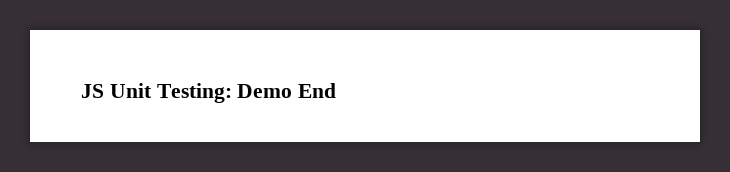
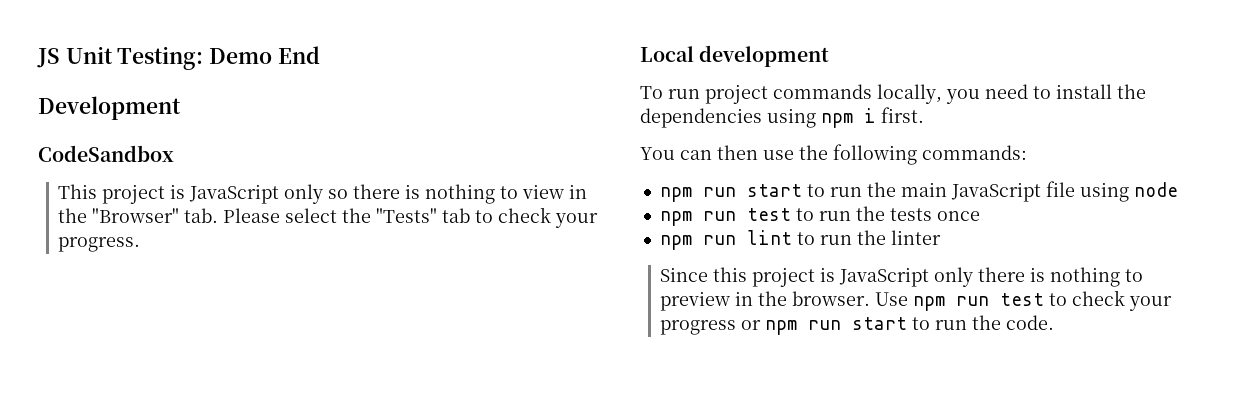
(337, 90) none -> [38,96,181,120] [38,145,174,162] [58,184,588,204] [58,207,599,228] [58,237,141,252] [640,45,830,67] [640,84,1146,104] [640,107,924,128] [640,144,1027,165] [659,181,1178,202] [659,206,980,226] [659,230,941,250] [660,267,1144,287] [660,290,1173,311] [660,315,1055,335] // Development // CodeSandbox // This project is JavaScript only so there is nothing to view in the "Browser" tab. Please select the "Tests" tab to check your progress. // Local development // To run project commands locally, you need to install the dependencies using npm i first. // You can then use the following commands: // npm run start to run the main JavaScript file using node // npm run test to run the tests once // npm run lint to run the linter // Since this project is JavaScript only there is nothing to preview in the browser. Use npm run test to check your progress or npm run start to run the code.

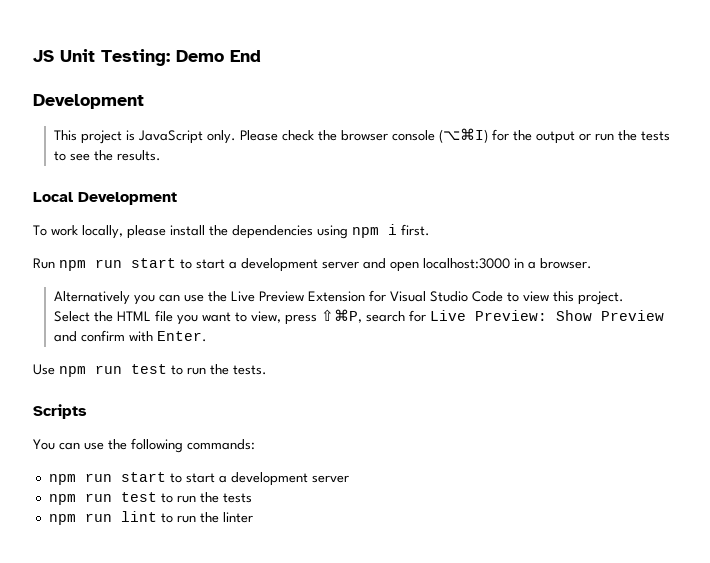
[38,145,174,162] // CodeSandbox -> (144, 101) none
[284,184,588,204] [58,207,599,228] [58,237,141,252] only so there is nothing to view in the "Browser" tab. Please select the "Tests" tab to check your progress. -> [207,128,671,144] [54,150,162,161] only. Please check the browser console (⌥⌘I) for the output or run the tests to see the results.
[699,45,830,67] development -> [78,192,177,205] Development
[668,84,1051,104] run project commands locally, you need to -> [51,225,166,239] work locally, please
(924, 115) none -> [33,258,592,272] [54,290,625,305] [54,309,665,325] [54,330,208,342] [33,364,267,377] [33,404,87,419] // Run npm run start to start a development server and open localhost:3000 in a browser. // Alternatively you can use the Live Preview Extension for Visual Studio Code to view this project. // Select the HTML file you want to view, press ⇧⌘P, search for Live Preview: Show Preview and confirm with Enter. // Use npm run test to run the tests. // Scripts
[717,145,758,160] then -> (80, 446) none
[829,181,1178,202] run the main JavaScript file using node -> [185,472,349,486] start a development server
[936,211,980,221] once -> (252, 498) none
[660,267,1144,287] [660,290,1173,311] [660,315,1055,335] // Since this project is JavaScript only there is nothing to preview in the browser. Use npm run test to check your progress or npm run start to run the code. -> (253, 517) none

